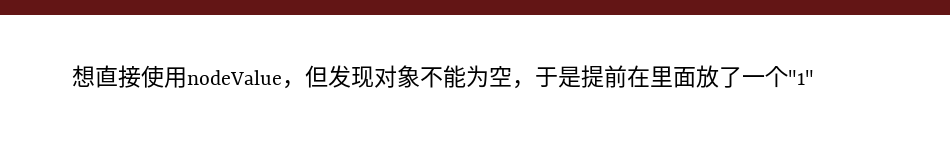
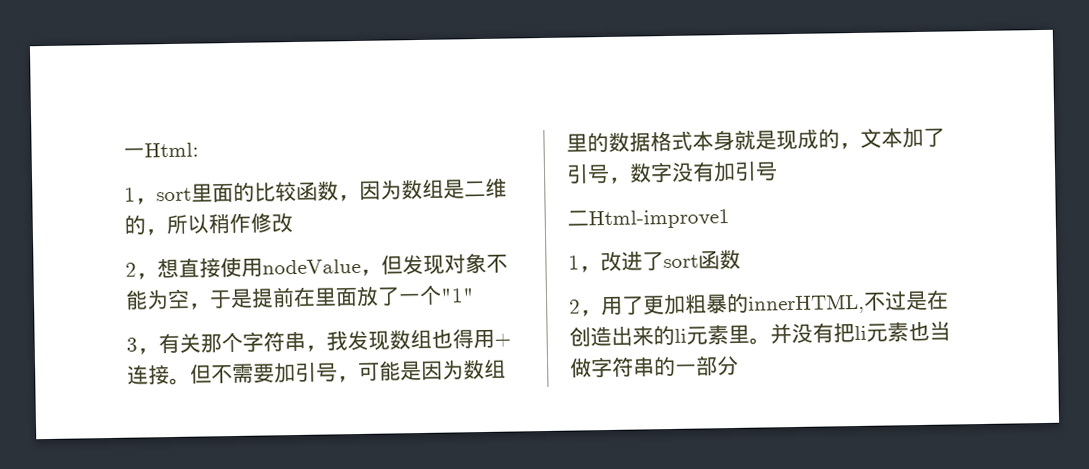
(72, 76) none -> [123,142,199,158] [124,177,507,205] [124,212,293,236] [125,262,158,280] 一Html: // 1，sort里面的比较函数，因为数组是二维的，所以稍作修改 // 2，
(814, 77) none -> [126,329,511,355] [127,359,506,386] [566,127,945,153] [566,161,778,184] [567,209,730,230] [568,249,741,273] [569,289,949,317] [569,320,951,347] [569,355,739,378] // 3，有关那个字符串，我发现数组也得用+连接。但不需要加引号，可能是因为数组里的数据格式本身就是现成的，文本加了引号，数字没有加引号 // 二Html-improve1 // 1，改进了sort函数 // 2，用了更加粗暴的innerHTML,不过是在创造出来的li元素里。并没有把li元素也当做字符串的一部分

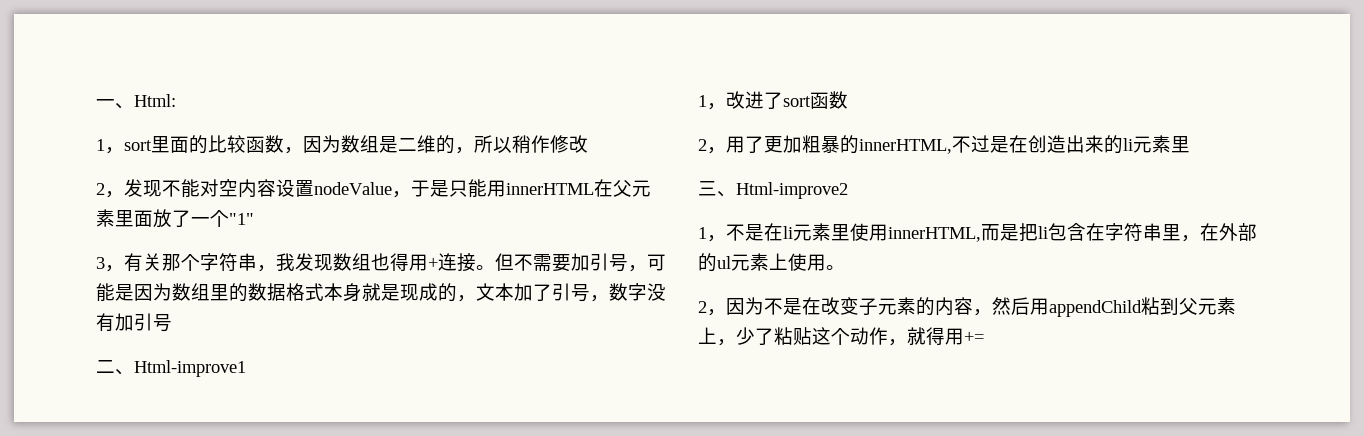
[123,147,145,158] 一 -> [96,99,134,109] 一、
[157,252,508,279] [125,286,316,310] 想直接使用nodeValue，但发现对象不能为空，于是提前在 -> [124,179,651,198] [96,209,115,227] 发现不能对空内容设置nodeValue，于是只能用innerHTML在父元素
(589, 218) none -> [115,369,134,375] 、
[749,320,951,345] [569,355,739,378] 。并没有把li元素也当做字符串的一部分 -> [698,181,848,199] [698,223,1257,242] [698,253,845,272] [698,297,1236,317] [698,327,984,346] // 三、Html-improve2 // 1，不是在li元素里使用innerHTML,而是把li包含在字符串里，在外部的ul元素上使用。 // 2，因为不是在改变子元素的内容，然后用appendChild粘到父元素上，少了粘贴这个动作，就得用+=

